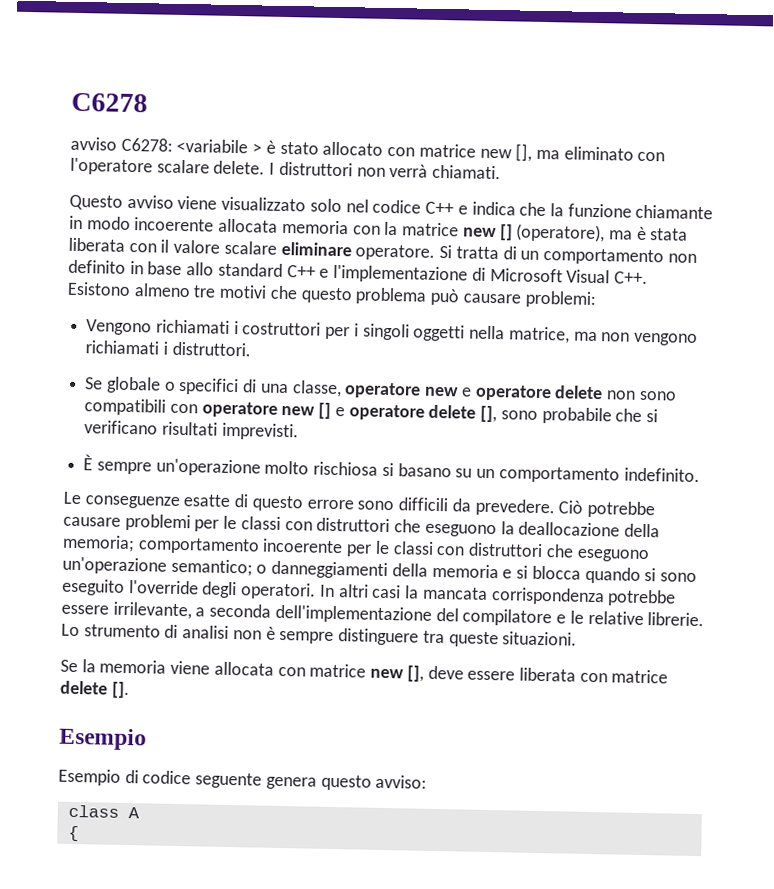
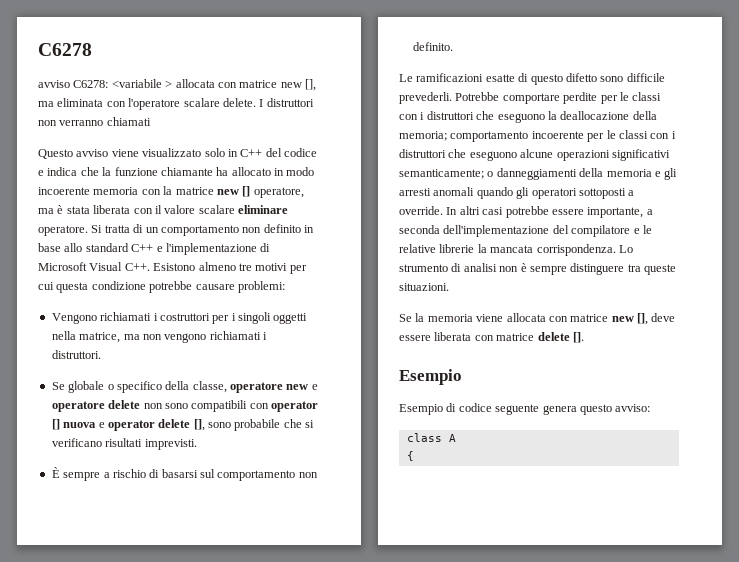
[265,140,384,156] è stato allocato -> [175,79,215,88] allocata
[563,146,634,161] eliminato -> [57,98,104,107] eliminata
[389,163,502,180] verrà chiamati. -> [59,117,151,126] verranno chiamati
[345,199,455,215] nel codice C++ -> [227,148,317,157] in C++ del codice
(714, 212) none -> [216,167,271,176] ha allocato
[218,218,279,233] allocata -> (90, 191) none
[515,223,606,243] (operatore), -> [253,187,304,198] operatore,
[269,285,461,306] che questo problema può -> [289,265,307,274] [38,281,193,293] per cui questa condizione potrebbe
[178,377,289,396] specifici di una -> [116,381,190,393] specifico della
[201,401,425,421] operatore new [] e operatore -> [271,401,318,412] [51,419,155,431] operator [] nuova e operator
[155,458,700,484] un'operazione molto rischiosa si basano su un comportamento indefinito. -> [103,469,318,481] [412,42,453,51] a rischio di basarsi sul comportamento non definito.
[84,495,180,509] conseguenze -> [416,73,484,82] ramificazioni
[306,497,655,519] [63,513,313,532] errore sono difficili da prevedere. Ciò potrebbe causare problemi per le classi con -> [565,73,665,82] [399,92,662,104] [399,112,425,120] difetto sono difficile prevederli. Potrebbe comportare perdite per le classi con i
[468,542,650,563] [62,556,253,577] distruttori che eseguono un'operazione semantico; -> [671,131,676,139] [399,149,670,161] [399,169,484,179] i distruttori che eseguono alcune operazioni significativi semanticamente;
[516,565,697,584] [62,578,605,606] si blocca quando si sono eseguito l'override degli operatori. In altri casi la mancata corrispondenza -> [664,168,678,180] [399,187,635,199] [399,206,504,215] gli arresti anomali quando gli operatori sottoposti a override. In altri casi
[112,601,192,620] irrilevante, -> [587,207,644,218] importante,
[647,612,705,627] librerie. -> [439,244,616,256] librerie la mancata corrispondenza.

